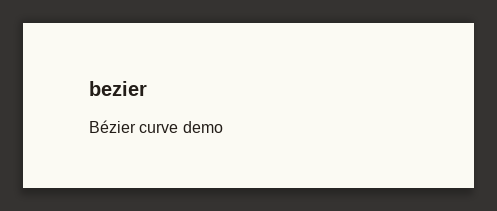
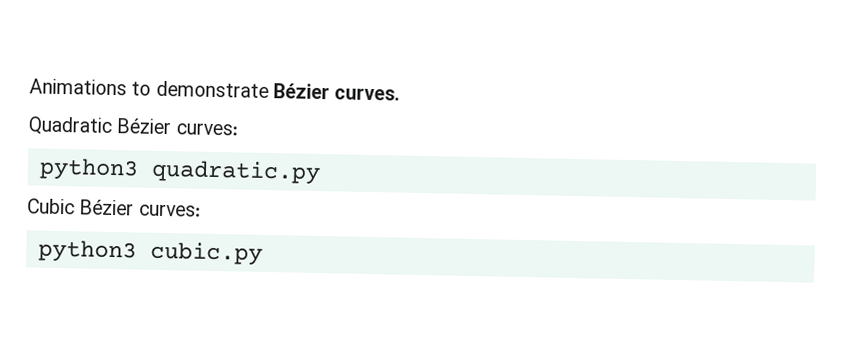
[89,81,147,96] [89,120,223,133] bezier // Bézier curve demo -> [29,78,401,101] [28,116,238,136] [38,157,321,185] [27,198,201,217] [37,239,263,265] Animations to demonstrate Bézier curves. // Quadratic Bézier curves: // python3 quadratic.py // Cubic Bézier curves: // python3 cubic.py

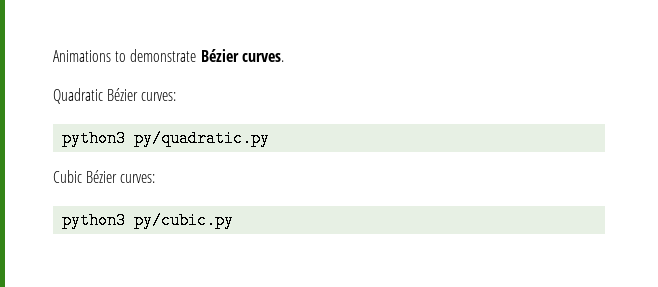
[150,159,321,185] quadratic.py -> [134,130,271,147] py/quadratic.py
[149,241,263,265] cubic.py -> [134,212,235,229] py/cubic.py

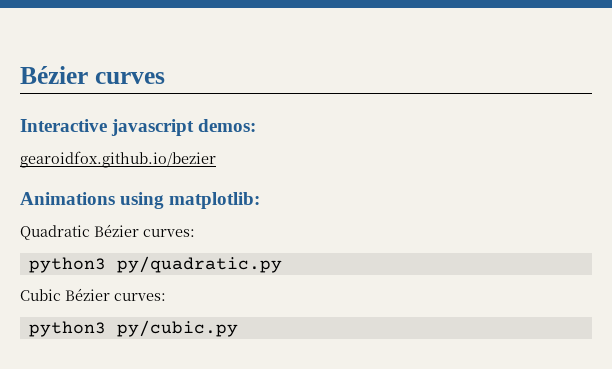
[53,49,284,62] Animations to demonstrate Bézier curves. -> [20,66,165,84] [20,119,257,136] [20,151,216,168] [20,192,261,209] Bézier curves // Interactive javascript demos: // gearoidfox.github.io/bezier // Animations using matplotlib:

